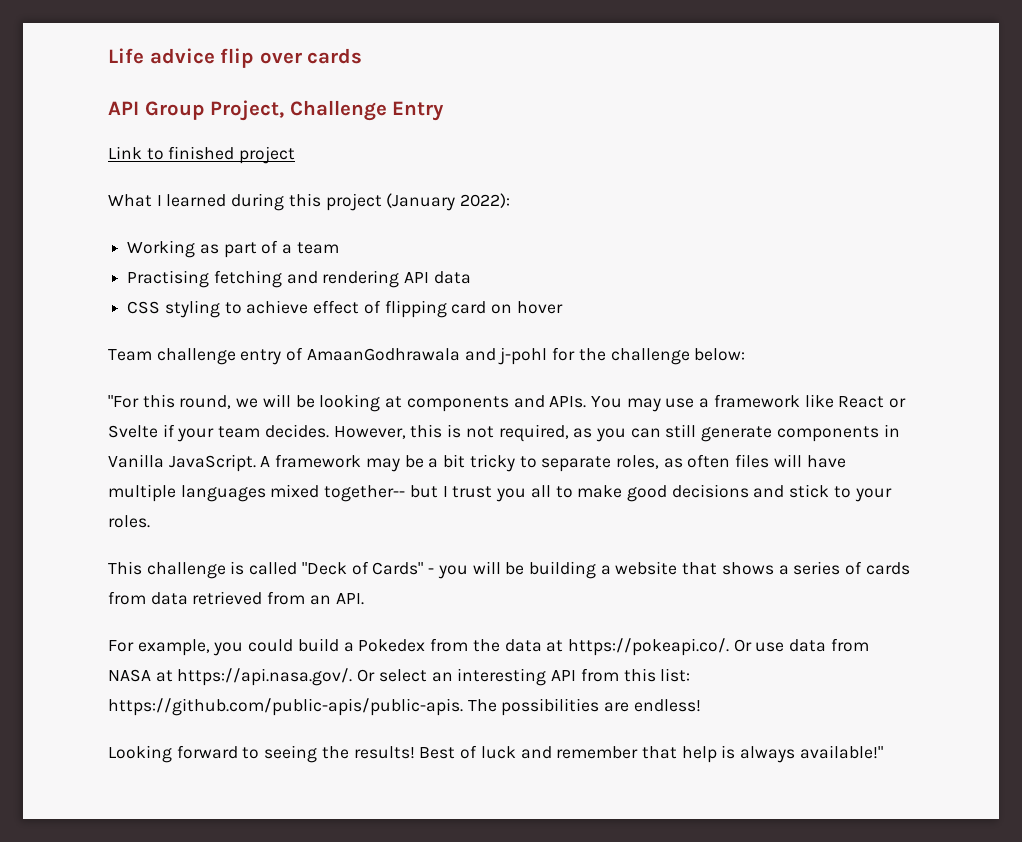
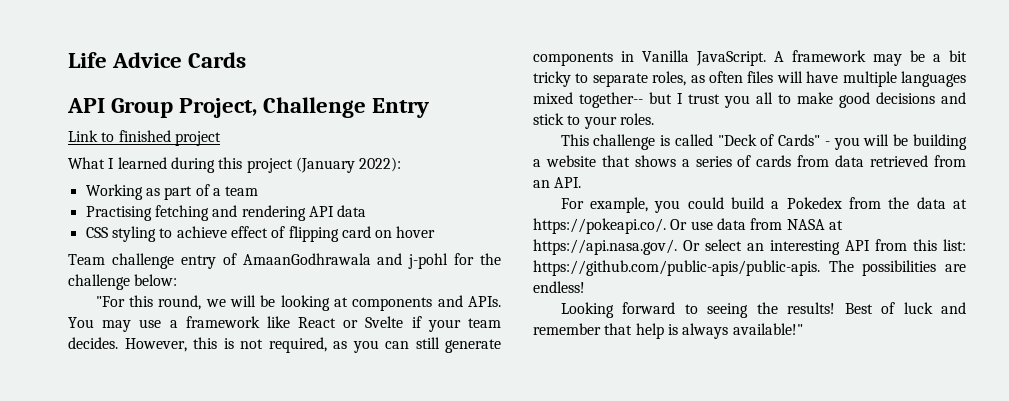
[149,48,363,68] advice flip over cards -> [112,52,247,68] Advice Cards

